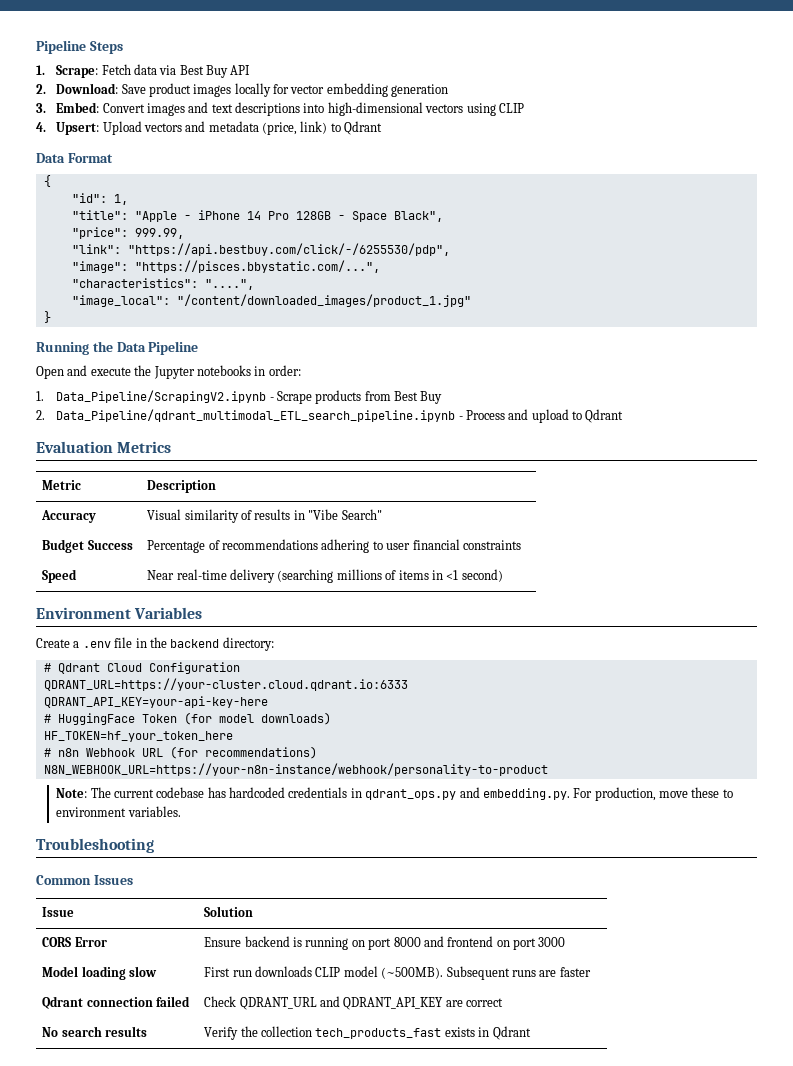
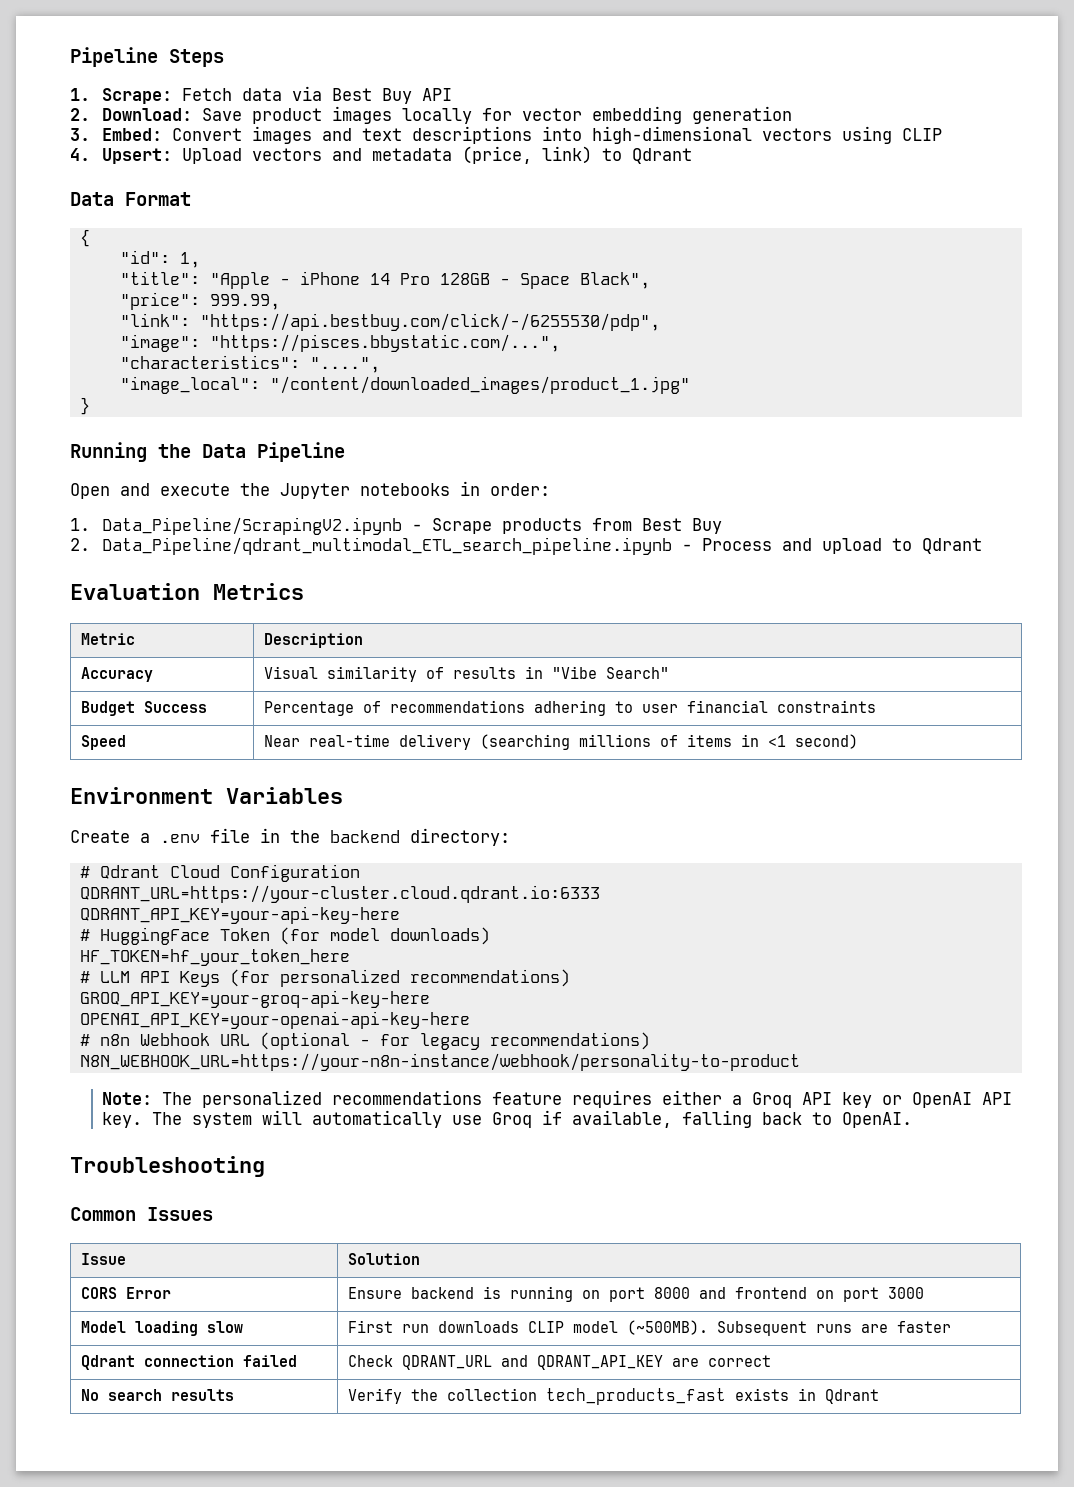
(233, 736) none -> [79,969,570,987] [79,990,430,1008] [79,1011,470,1029] // # LLM API Keys (for personalized recommendations) // GROQ_API_KEY=your-groq-api-key-here // OPENAI_API_KEY=your-openai-api-key-here
[169,746,198,759] (for -> [259,1032,480,1050] (optional - for legacy
[113,787,733,801] [56,806,181,817] current codebase has hardcoded credentials in qdrant_ops.py and embedding.py. For production, move these to environment variables. -> [202,1090,1013,1108] [102,1110,913,1128] personalized recommendations feature requires either a Groq API key or OpenAI API key. The system will automatically use Groq if available, falling back to OpenAI.

